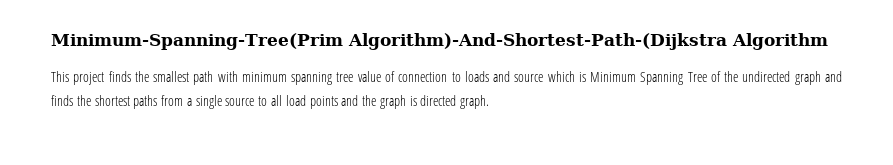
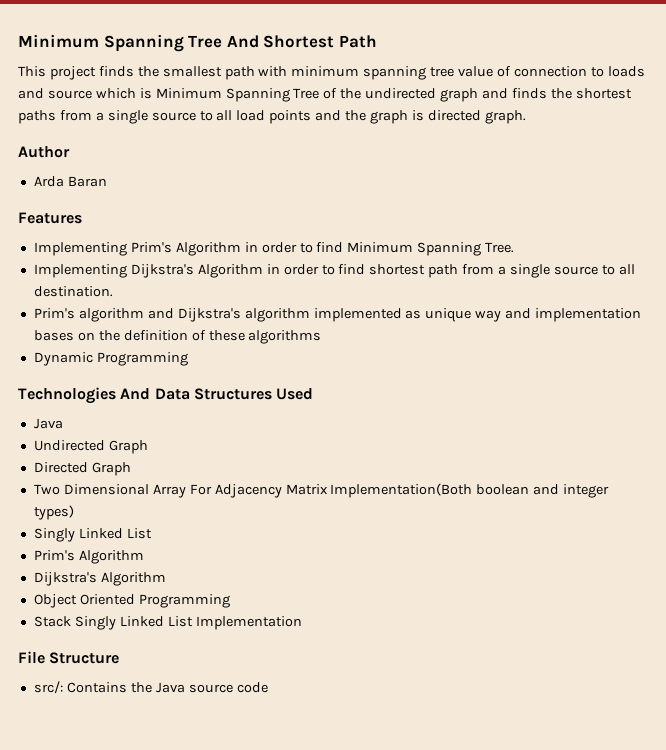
[51,33,828,50] Minimum-Spanning-Tree(Prim Algorithm)-And-Shortest-Path-(Dijkstra Algorithm -> [18,34,377,52] Minimum Spanning Tree And Shortest Path
(490, 102) none -> [18,146,70,158] [33,176,107,187] [18,212,82,224] [33,242,515,256] [33,264,635,278] [33,286,113,297] [33,308,642,322] [33,330,322,344] [33,352,188,366] [18,387,314,404] [33,418,63,429] [33,440,148,454] [33,462,131,476] [33,483,610,498] [33,505,74,520] [33,528,152,542] [33,550,144,564] [33,572,166,586] [33,594,230,608] [33,616,302,630] [18,651,120,664] [33,681,268,694] // Author // Arda Baran // Features // Implementing Prim's Algorithm in order to find Minimum Spanning Tree. // Implementing Dijkstra's Algorithm in order to find shortest path from a single source to all destination. // Prim's algorithm and Dijkstra's algorithm implemented as unique way and implementation bases on the definition of these algorithms // Dynamic Programming // Technologies And Data Structures Used // Java // Undirected Graph // Directed Graph // Two Dimensional Array For Adjacency Matrix Implementation(Both boolean and integer types) // Singly Linked List // Prim's Algorithm // Dijkstra's Algorithm // Object Oriented Programming // Stack Singly Linked List Implementation // File Structure // src/: Contains the Java source code

